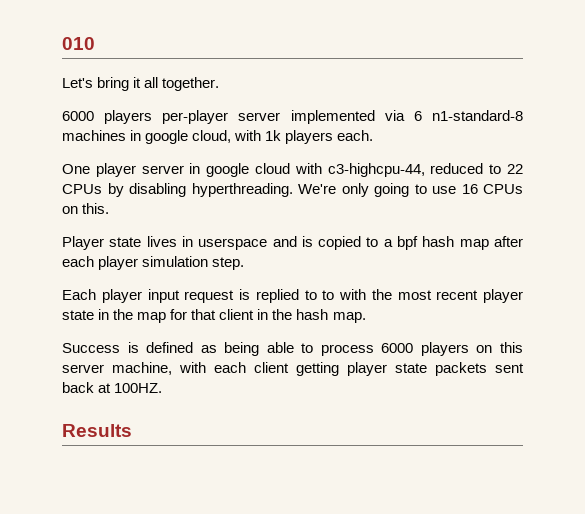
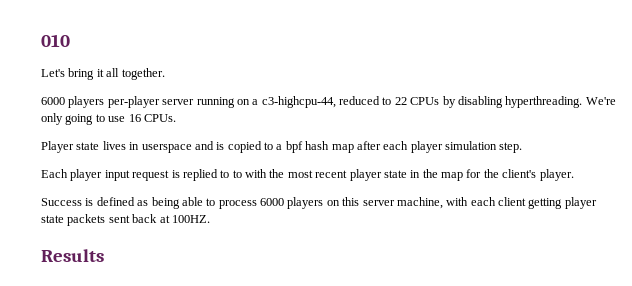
[290,110,523,124] [62,130,374,144] [62,163,322,177] implemented via 6 n1-standard-8 machines in google cloud, with 1k players each. // One player server in google cloud with -> [196,97,259,108] running on a
[483,184,523,194] [62,203,110,214] CPUs on this. -> [143,114,176,122] CPUs.
[191,309,366,323] that client in the hash map. -> [483,169,574,181] the client's player.

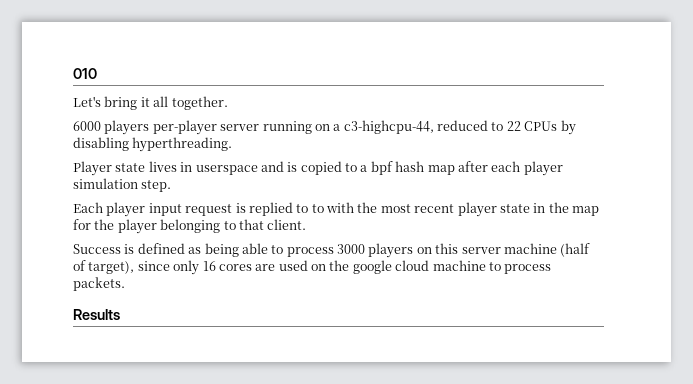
[585,97,616,105] [41,113,176,125] We're only going to use 16 CPUs. -> (233, 144) none
[502,169,574,181] client's player. -> [117,219,307,234] player belonging to that client.
[260,198,284,206] 6000 -> [337,244,365,254] 3000
[396,197,597,209] [41,214,210,226] machine, with each client getting player state packets sent back at 100HZ. -> [503,243,591,257] [73,260,552,275] [73,277,125,291] machine (half of target), since only 16 cores are used on the google cloud machine to process packets.

